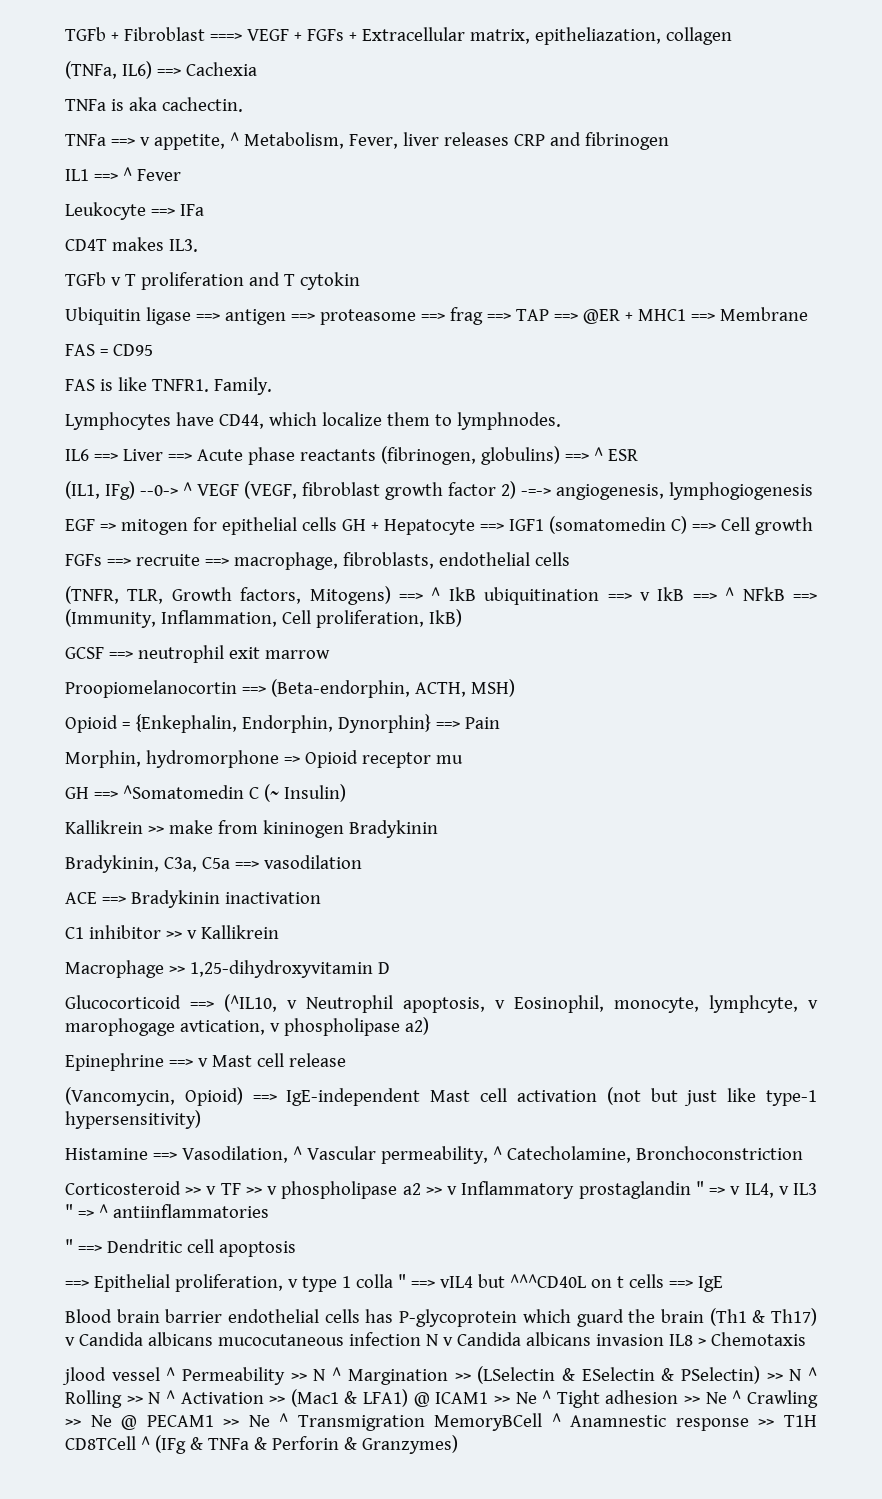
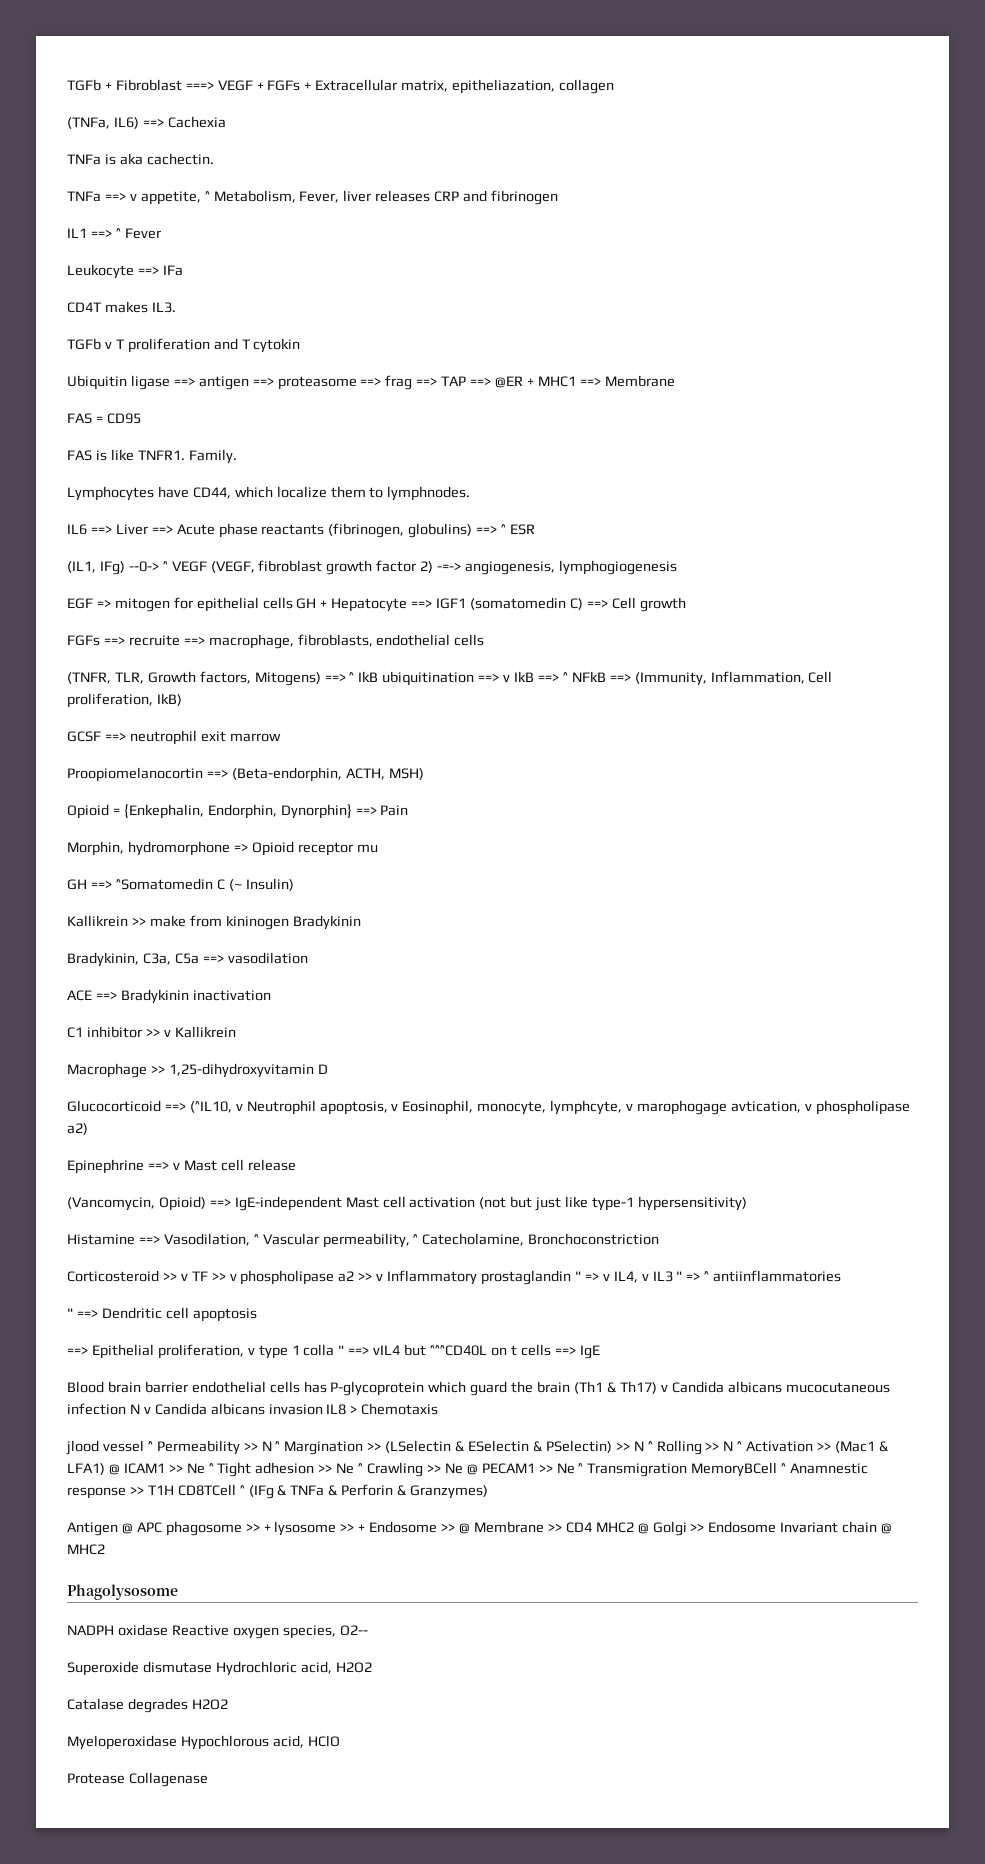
(458, 1444) none -> [67,1521,893,1536] [67,1544,105,1555] [67,1584,178,1600] [67,1624,368,1639] [67,1661,372,1676] [67,1698,228,1713] [67,1735,340,1750] [67,1772,208,1787] // Antigen @ APC phagosome >> + lysosome >> + Endosome >> @ Membrane >> CD4 MHC2 @ Golgi >> Endosome Invariant chain @ MHC2 // Phagolysosome // NADPH oxidase Reactive oxygen species, O2-- // Superoxide dismutase Hydrochloric acid, H2O2 // Catalase degrades H2O2 // Myeloperoxidase Hypochlorous acid, HClO // Protease Collagenase

